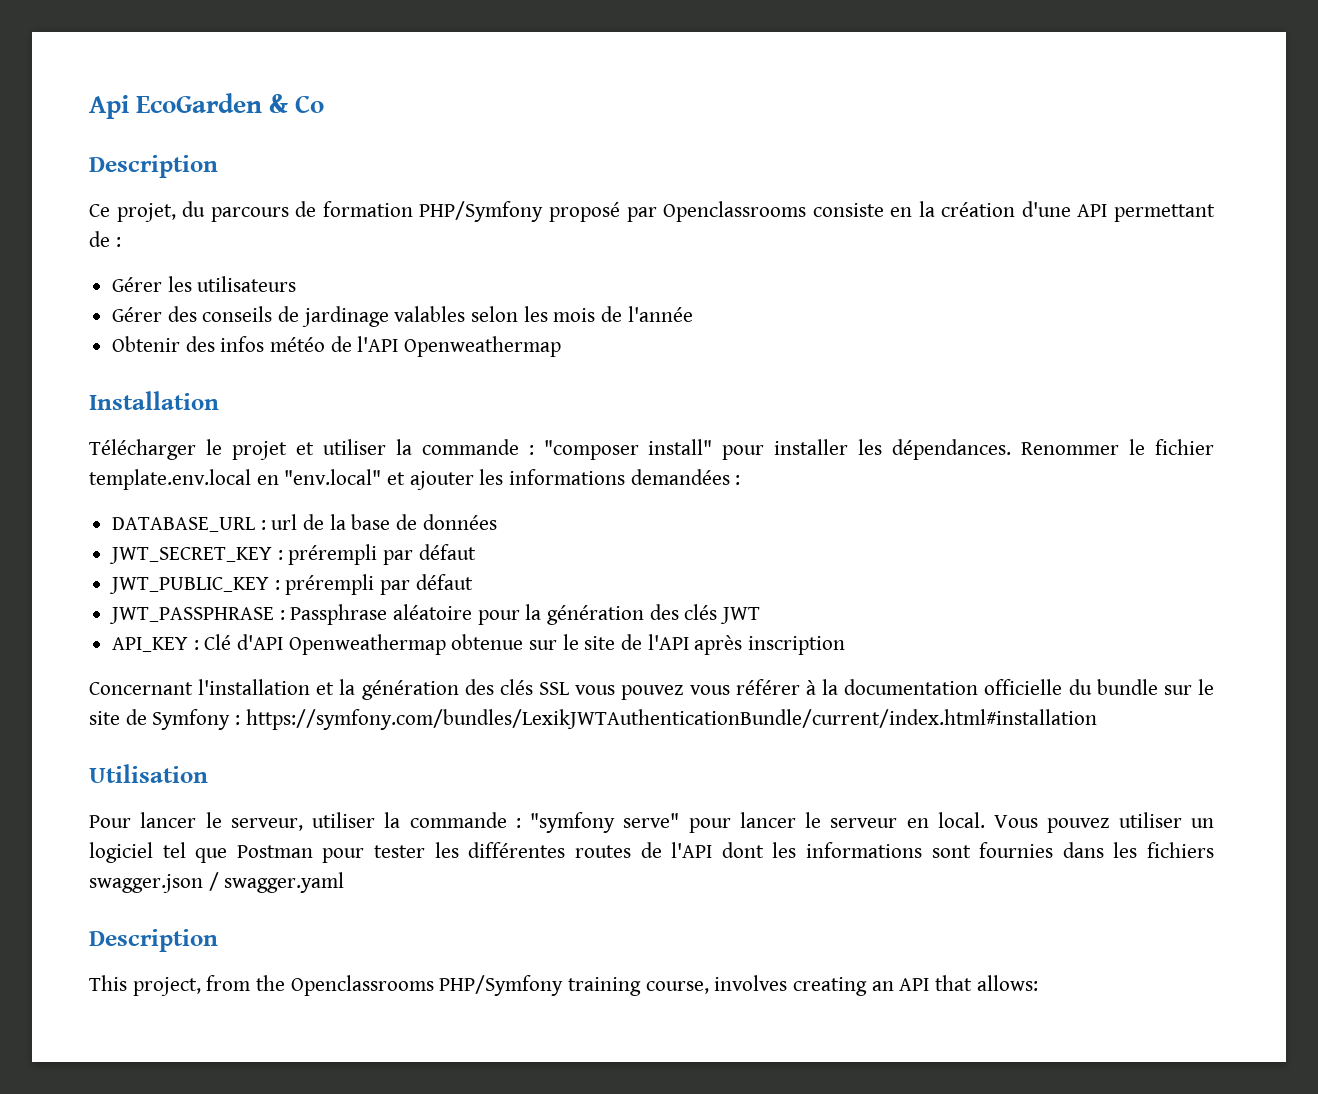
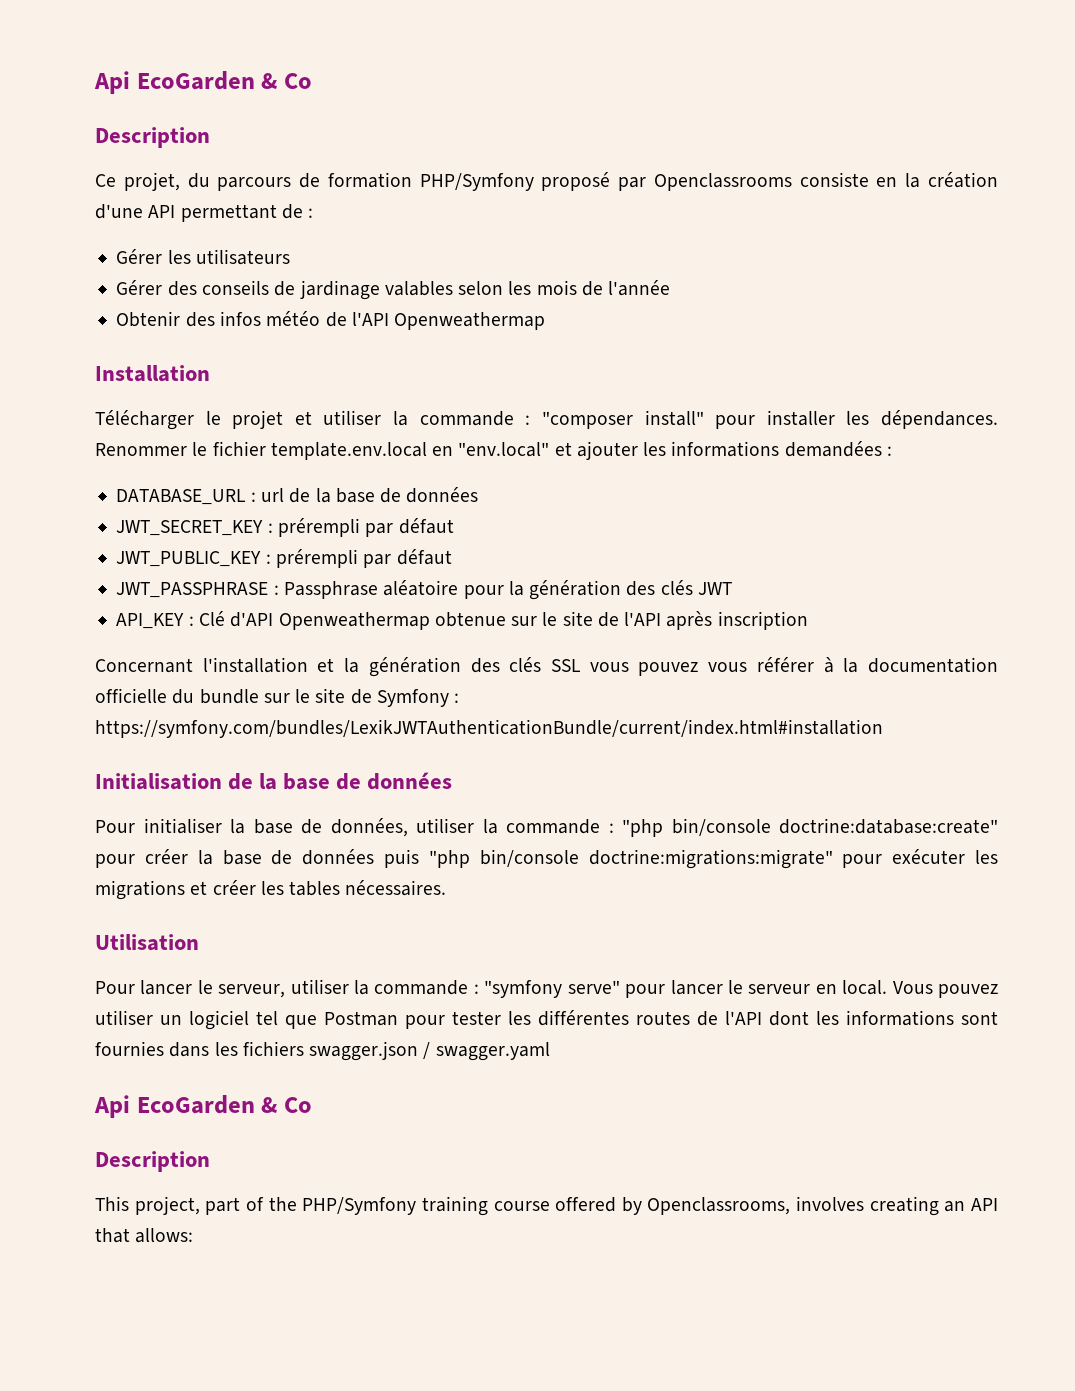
(1097, 719) none -> [95,772,453,790] [95,818,998,837] [95,849,999,869] [95,880,447,900] // Initialisation de la base de données // Pour initialiser la base de données, utiliser la commande : "php bin/console doctrine:database:create" pour créer la base de données puis "php bin/console doctrine:migrations:migrate" pour exécuter les migrations et créer les tables nécessaires.
(345, 882) none -> [94,1095,312,1118] // Api EcoGarden & Co
[206,975,709,996] from the Openclassrooms PHP/Symfony training course, -> [205,1196,791,1216] part of the PHP/Symfony training course offered by Openclassrooms,

